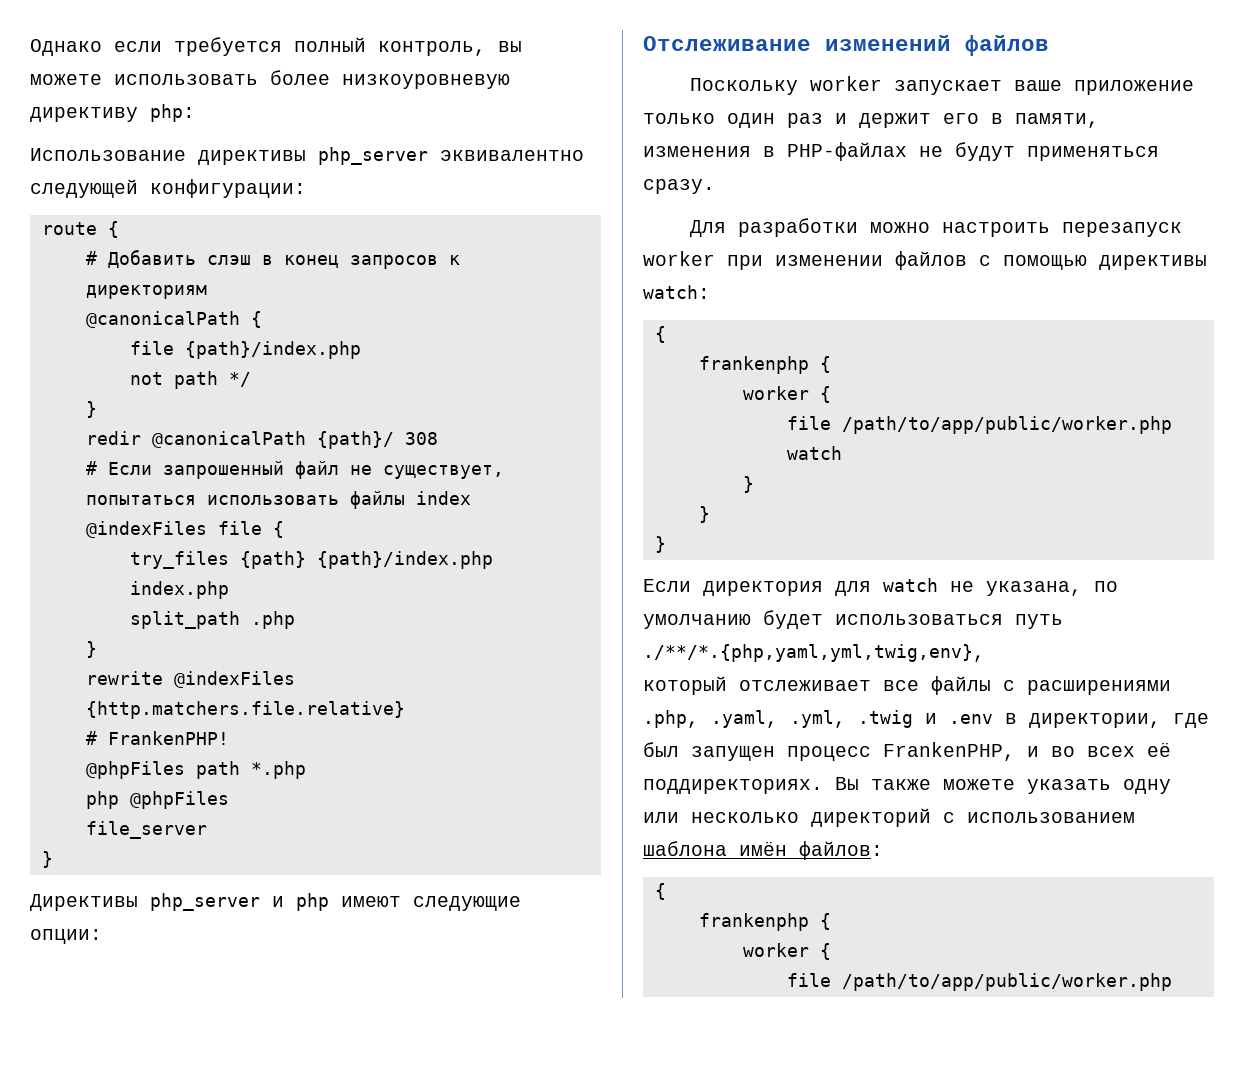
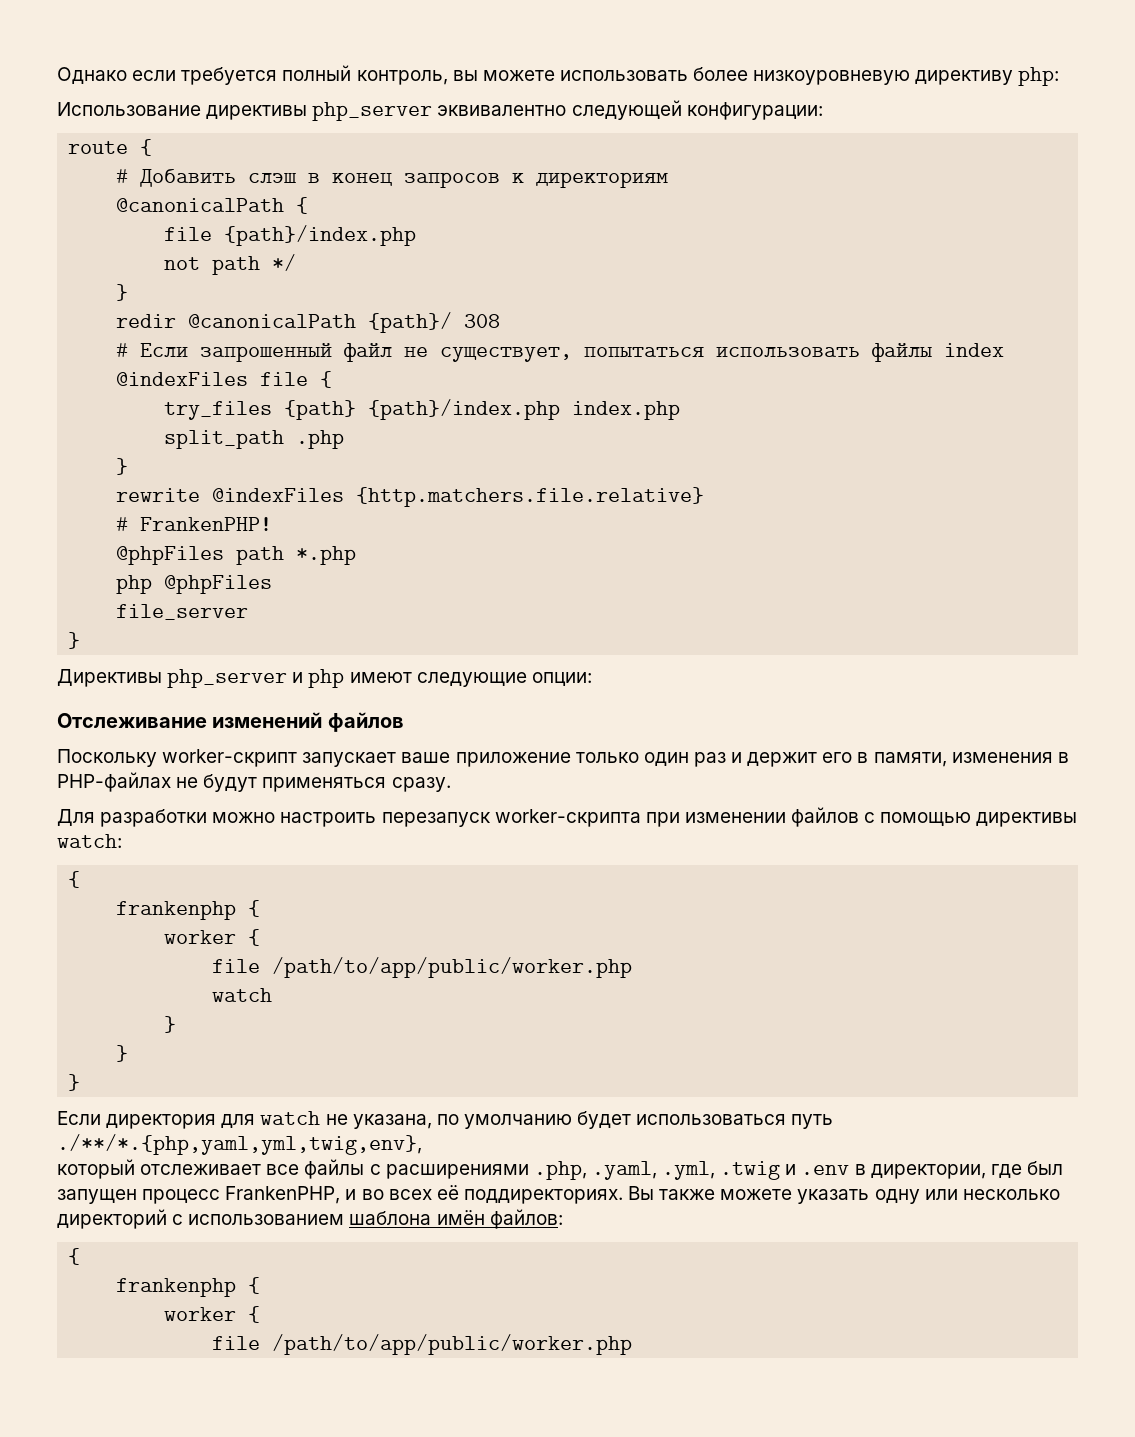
[809,76,882,91] worker -> [162,749,298,767] worker-скрипт
[643,251,715,266] worker -> [494,809,641,827] worker-скрипта

